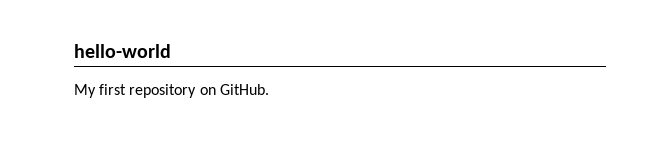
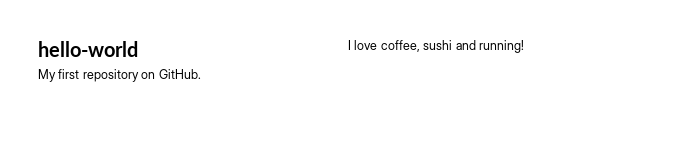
(269, 89) none -> [348,40,524,53] // I love coffee, sushi and running!

